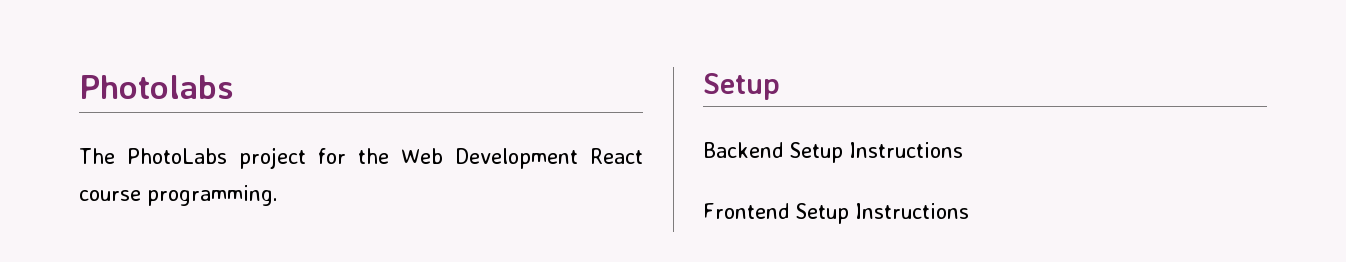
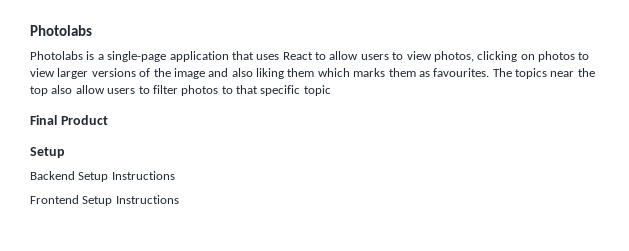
[79,147,644,169] [79,185,278,206] The PhotoLabs project for the Web Development React course programming. -> [30,51,590,62] [30,68,595,79] [30,85,331,96] [30,115,108,125] Photolabs is a single-page application that uses React to allow users to view photos, clicking on photos to view larger versions of the image and also liking them which marks them as favourites. The topics near the top also allow users to filter photos to that specific topic // Final Product

